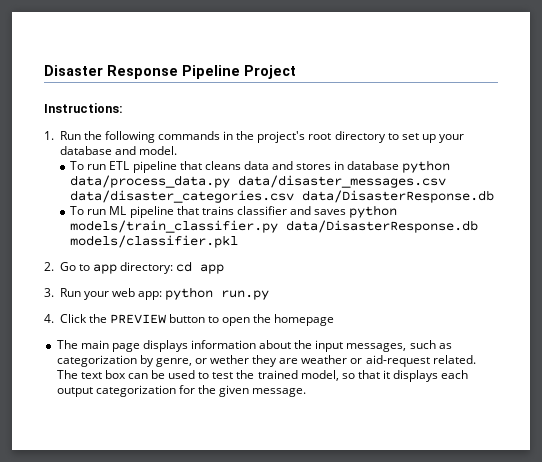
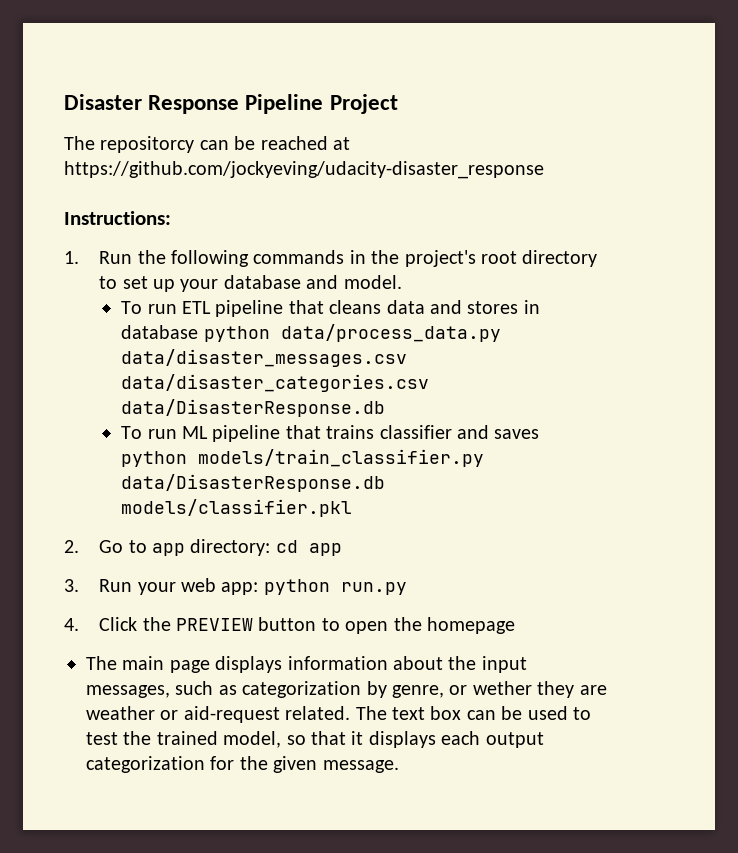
(296, 72) none -> [64,136,350,153] [64,161,544,179] // The repositorcy can be reached at https://github.com/jockyeving/udacity-disaster_response

